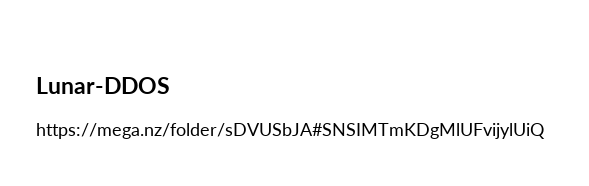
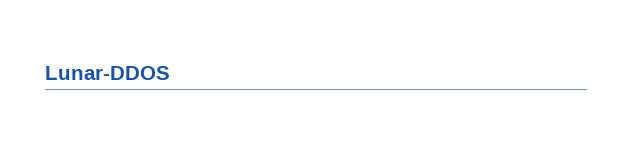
[36,123,545,139] // https://mega.nz/folder/sDVUSbJA#SNSIMTmKDgMlUFvijylUiQ -> (170, 73) none

